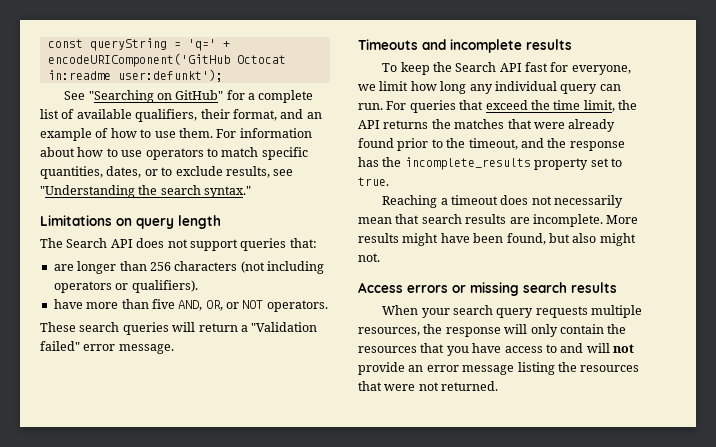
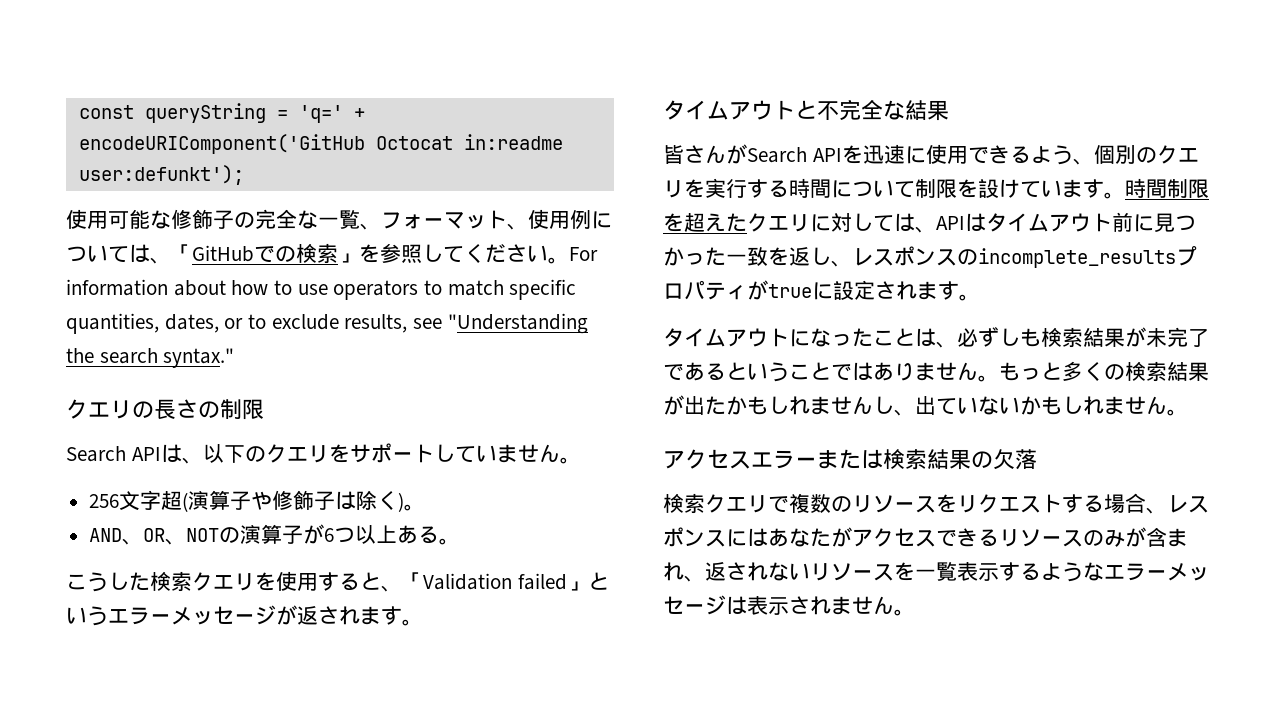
[64,90,314,103] [40,109,322,122] [40,128,213,141] See "Searching on GitHub" for a complete list of available qualifiers, their format, and an example of how to use them. -> [66,209,612,230] [66,243,569,264] 使用可能な修飾子の完全な一覧、フォーマット、使用例については、「GitHubでの検索」を参照してください。
[40,215,221,229] [40,238,317,251] [53,261,324,274] [53,280,198,293] [53,299,328,312] [40,322,318,335] [40,341,174,354] [358,39,572,53] [382,62,631,75] [358,81,621,94] [358,100,637,113] [358,119,616,132] [358,138,625,151] [358,157,622,170] [358,177,389,186] [382,195,624,208] [358,214,639,227] [358,233,636,246] [358,253,380,262] [358,282,617,296] [382,305,643,318] [358,324,627,337] [358,343,634,356] [358,362,640,375] [358,381,499,391] Limitations on query length // The Search API does not support queries that: // are longer than 256 characters (not including operators or qualifiers). // have more than five AND, OR, or NOT operators. // These search queries will return a "Validation failed" error message. // Timeouts and incomplete results // To keep the Search API fast for everyone, we limit how long any individual query can run. For queries that exceed the time limit, the API returns the matches that were already found prior to the timeout, and the response has the incomplete_results property set to true. // Reaching a timeout does not necessarily mean that search results are incomplete. More results might have been found, but also might not. // Access errors or missing search results // When your search query requests multiple resources, the response will only contain the resources that you have access to and will not provide an error message listing the resources that were not returned. -> [66,399,264,420] [66,443,581,464] [89,490,426,512] [89,524,461,545] [66,571,609,592] [66,605,423,626] [663,99,949,121] [663,144,1199,165] [663,178,1209,199] [663,212,1196,233] [663,246,1197,268] [663,280,980,301] [663,327,1209,348] [663,361,1209,382] [663,395,1188,416] [663,449,1037,470] [663,493,1209,514] [663,527,1188,547] [663,561,1209,582] [663,595,915,616] クエリの長さの制限 // Search APIは、以下のクエリをサポートしていません。 // 256文字超(演算子や修飾子は除く)。 // AND、OR、NOTの演算子が6つ以上ある。 // こうした検索クエリを使用すると、「Validation failed」というエラーメッセージが返されます。 // タイムアウトと不完全な結果 // 皆さんがSearch APIを迅速に使用できるよう、個別のクエリを実行する時間について制限を設けています。時間制限を超えたクエリに対しては、APIはタイムアウト前に見つかった一致を返し、レスポンスのincomplete_resultsプロパティがtrueに設定されます。 // タイムアウトになったことは、必ずしも検索結果が未完了であるということではありません。もっと多くの検索結果が出たかもしれませんし、出ていないかもしれません。 // アクセスエラーまたは検索結果の欠落 // 検索クエリで複数のリソースをリクエストする場合、レスポンスにはあなたがアクセスできるリソースのみが含まれ、返されないリソースを一覧表示するようなエラーメッセージは表示されません。

